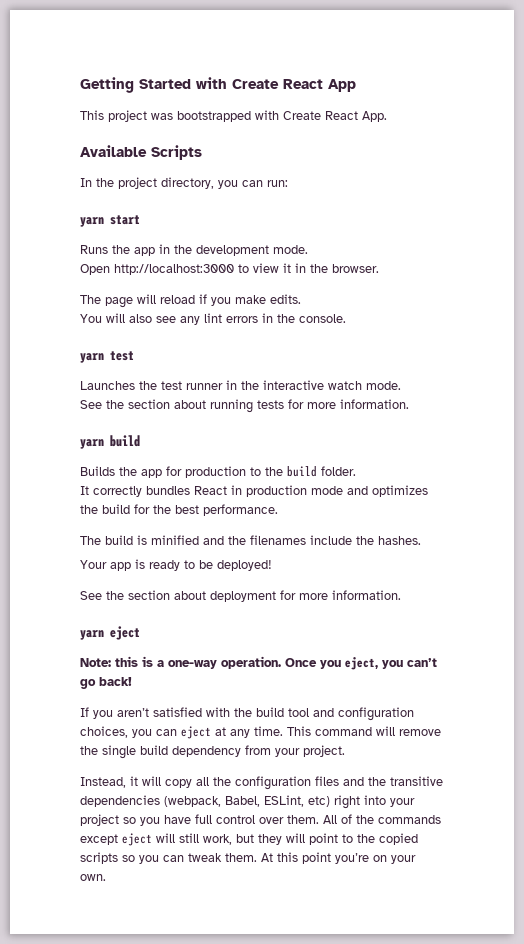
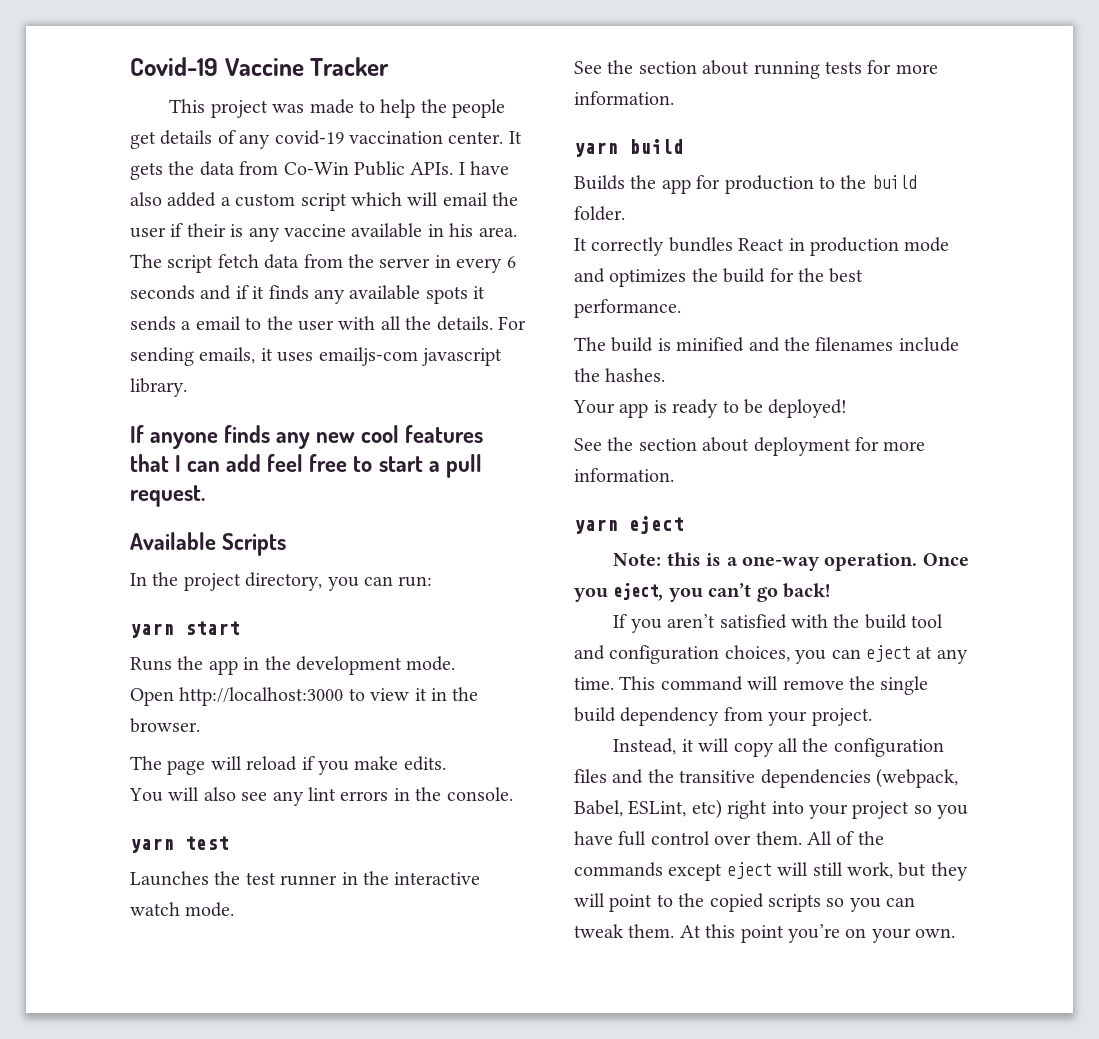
[80,77,356,93] [80,110,387,122] Getting Started with Create React App // This project was bootstrapped with Create React App. -> [130,57,390,76] [169,99,506,118] [130,130,522,149] [130,161,510,180] [130,192,519,211] [130,223,517,242] [130,254,516,273] [130,285,486,304] [130,316,526,331] [130,347,502,366] [130,378,187,397] [130,425,484,449] [130,454,482,478] [130,485,205,507] Covid-19 Vaccine Tracker // This project was made to help the people get details of any covid-19 vaccination center. It gets the data from Co-Win Public APIs. I have also added a custom script which will email the user if their is any vaccine available in his area. The script fetch data from the server in every 6 seconds and if it finds any available spots it sends a email to the user with all the details. For sending emails, it uses emailjs-com javascript library. // If anyone finds any new cool features that I can add feel free to start a pull request.

